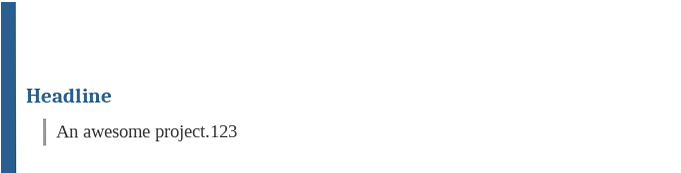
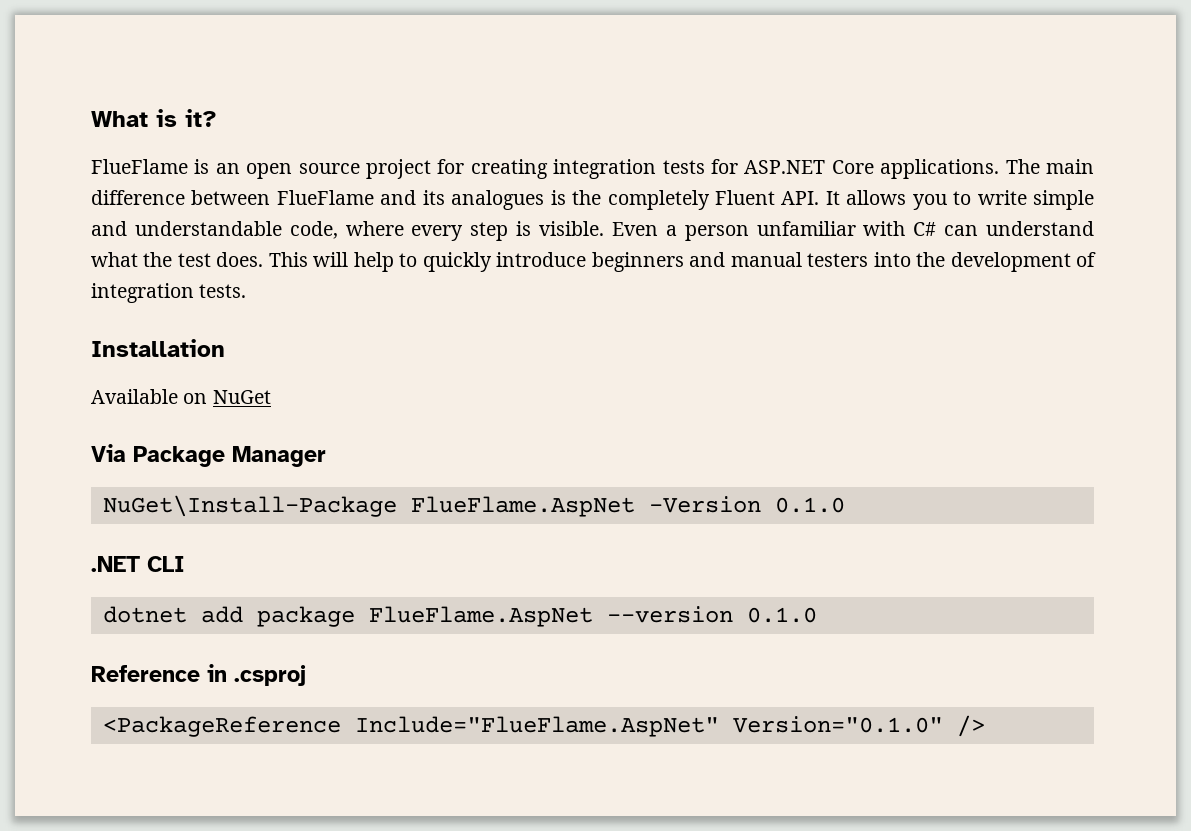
[26,87,113,103] [55,125,238,142] Headline // An awesome project.123 -> [91,109,217,127] [91,159,1094,179] [91,190,1094,210] [91,221,1094,241] [91,252,1097,272] [91,283,247,303] [91,339,225,357] [91,389,271,404] [91,444,326,467] [102,495,845,517] [91,556,185,572] [102,606,817,627] [91,664,306,686] [102,715,985,737] What is it? // FlueFlame is an open source project for creating integration tests for ASP.NET Core applications. The main difference between FlueFlame and its analogues is the completely Fluent API. It allows you to write simple and understandable code, where every step is visible. Even a person unfamiliar with C# can understand what the test does. This will help to quickly introduce beginners and manual testers into the development of integration tests. // Installation // Available on NuGet // Via Package Manager // NuGet\Install-Package FlueFlame.AspNet -Version 0.1.0 // .NET CLI // dotnet add package FlueFlame.AspNet --version 0.1.0 // Reference in .csproj // <PackageReference Include="FlueFlame.AspNet" Version="0.1.0" />

